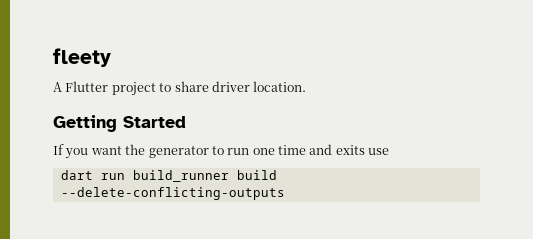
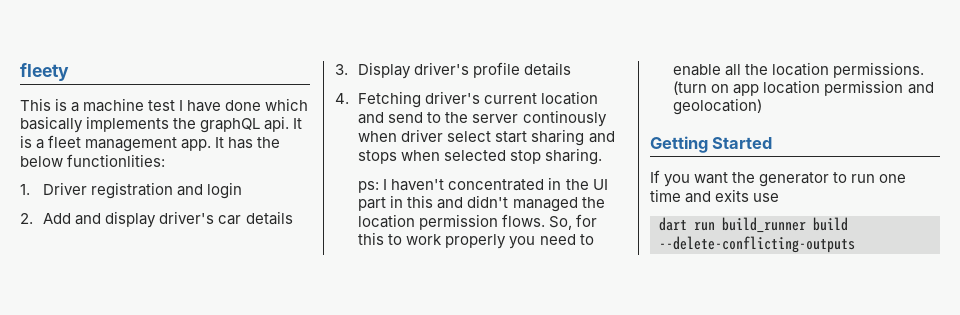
[53,81,307,96] A Flutter project to share driver location. -> [20,98,309,112] [20,116,303,133] [20,135,281,152] [20,154,166,167] [20,182,243,199] [20,211,293,228] [335,62,572,79] [335,91,599,108] [358,110,607,127] [358,129,615,146] [358,148,603,165] [358,177,608,193] [358,195,605,212] [358,214,598,230] [358,232,594,249] [673,62,925,78] [673,80,934,96] [673,98,763,115] This is a machine test I have done which basically implements the graphQL api. It is a fleet management app. It has the below functionlities: // 1. Driver registration and login // 2. Add and display driver's car details // 3. Display driver's profile details // 4. Fetching driver's current location and send to the server continously when driver select start sharing and stops when selected stop sharing. // ps: I haven't concentrated in the UI part in this and didn't managed the location permission flows. So, for this to work properly you need to enable all the location permissions. (turn on app location permission and geolocation)

